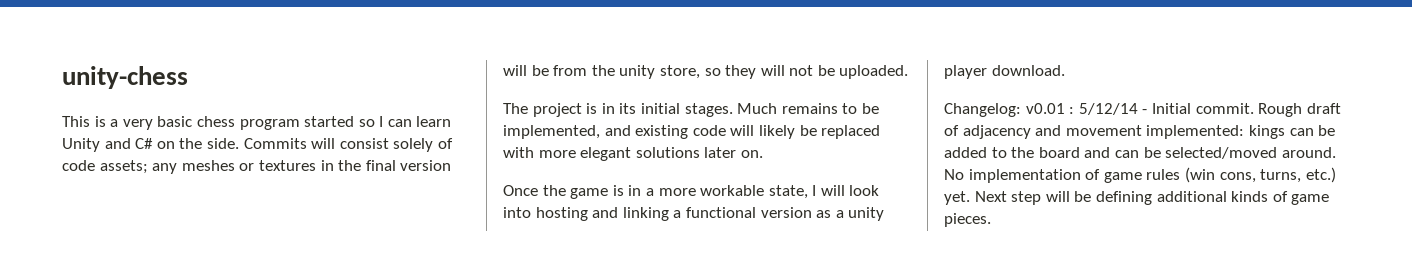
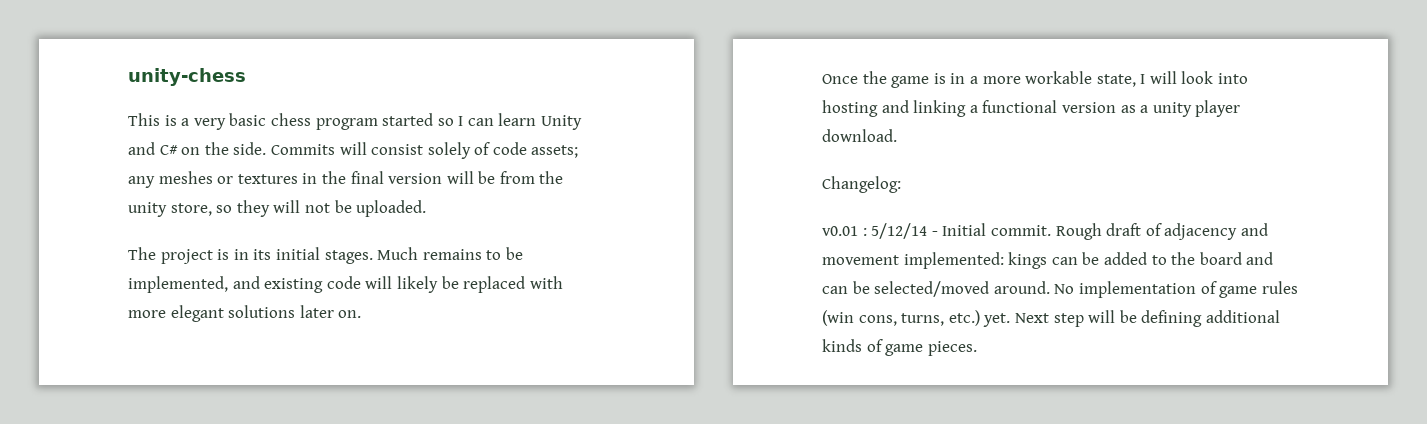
(1021, 110) none -> (901, 184) //

